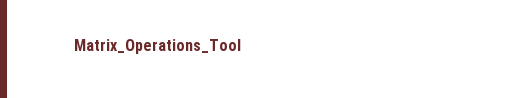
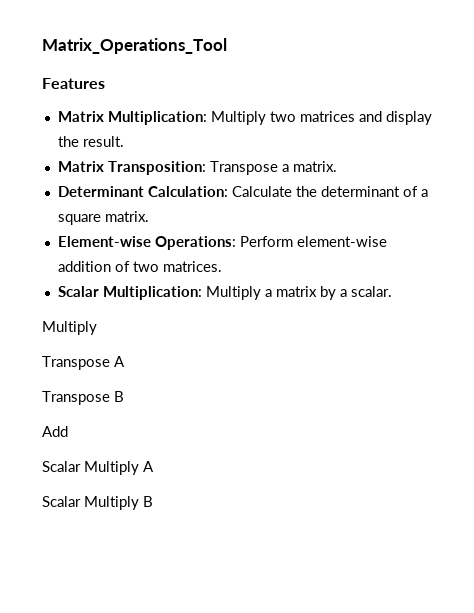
(241, 46) none -> [42,78,105,89] [57,111,432,125] [57,136,124,147] [57,161,337,175] [57,186,428,197] [57,211,149,225] [57,236,387,250] [57,261,222,272] [57,286,392,300] [42,321,97,335] [42,356,125,370] [42,391,124,405] [42,426,68,437] [42,461,154,475] [42,496,153,510] // Features // Matrix Multiplication: Multiply two matrices and display the result. // Matrix Transposition: Transpose a matrix. // Determinant Calculation: Calculate the determinant of a square matrix. // Element-wise Operations: Perform element-wise addition of two matrices. // Scalar Multiplication: Multiply a matrix by a scalar. // Multiply // Transpose A // Transpose B // Add // Scalar Multiply A // Scalar Multiply B

